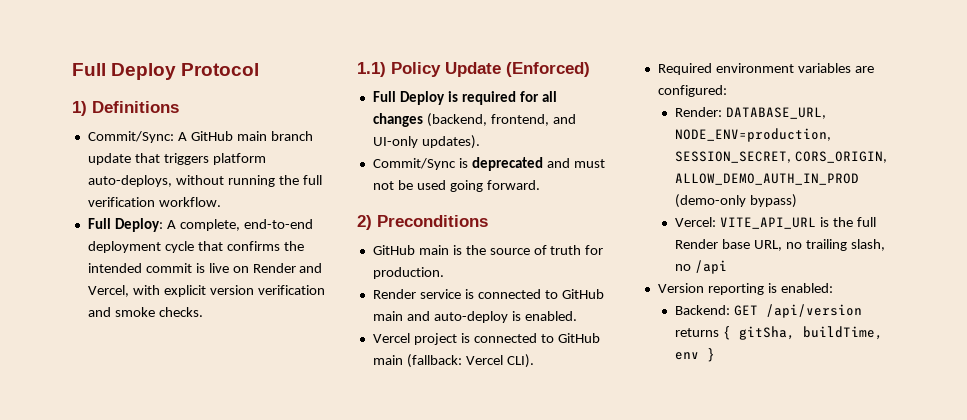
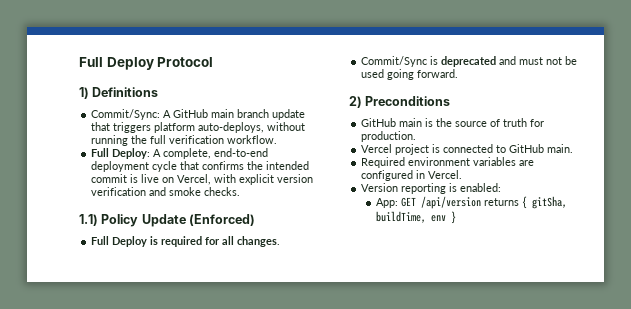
[252,263,323,273] Render and -> (175, 180) none
[372,113,576,127] [372,135,480,149] changes (backend, frontend, and UI-only updates). -> [237,236,281,247] changes.
[372,289,604,299] [372,311,577,323] // Render service is connected to GitHub main and auto-deploy is enabled. -> (417, 136) none
[372,354,534,368] main (fallback: Vercel CLI). -> [547,144,574,153] main.
[657,85,727,97] [675,107,827,119] [675,128,832,142] [675,151,888,163] [675,173,860,185] [675,194,798,208] [675,217,876,229] [675,239,885,251] [675,260,728,274] configured: // Render: DATABASE_URL, NODE_ENV=production, SESSION_SECRET, CORS_ORIGIN, ALLOW_DEMO_AUTH_IN_PROD (demo-only bypass) // Vercel: VITE_API_URL is the full Render base URL, no trailing slash, no /api -> [361,170,463,181] configured in Vercel.
[675,305,731,315] Backend: -> [375,198,398,208] App:

